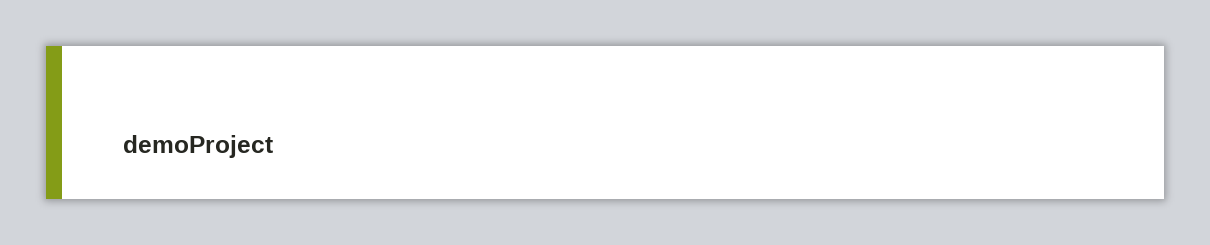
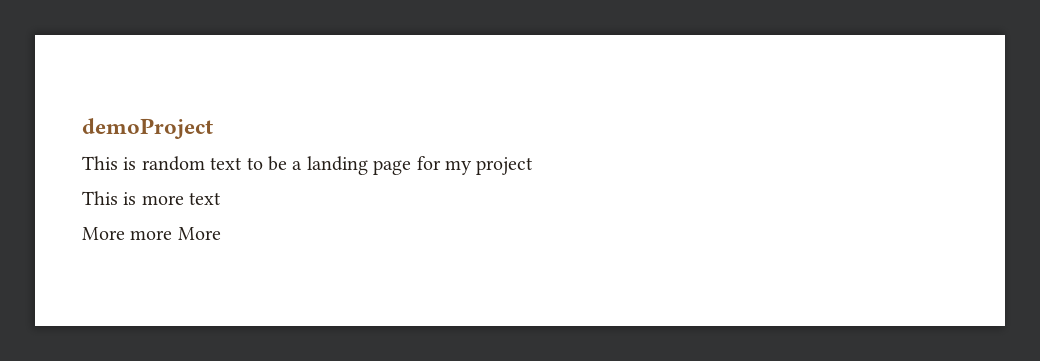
(273, 146) none -> [82,156,534,175] [82,191,222,205] [82,227,221,240] // This is random text to be a landing page for my project // This is more text // More more More

